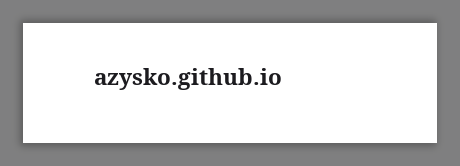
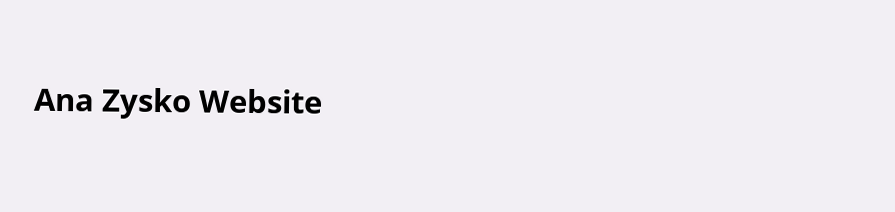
[94,68,282,90] azysko.github.io -> [33,87,324,120] Ana Zysko Website

